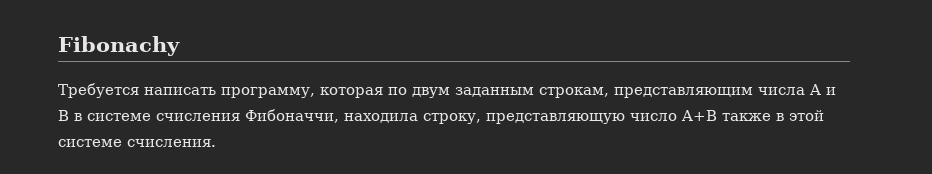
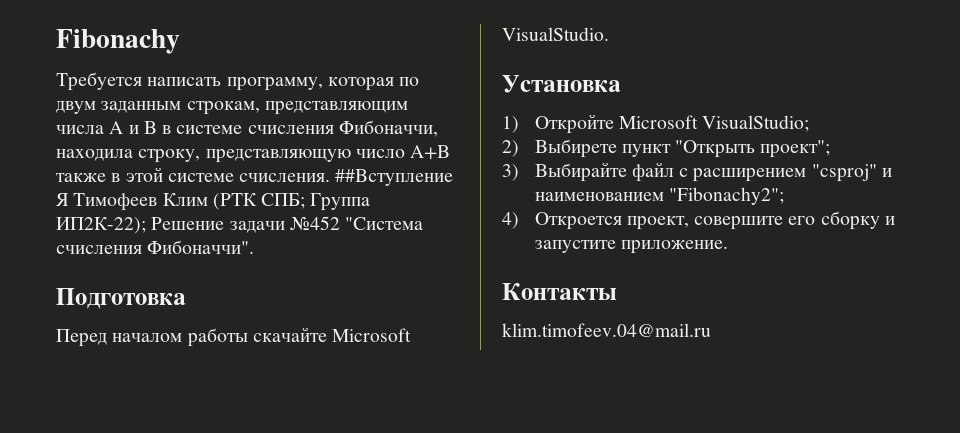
(216, 143) none -> [335,169,454,186] [56,193,371,211] [56,216,424,234] [56,240,255,254] [56,288,186,309] [56,327,412,347] [502,27,609,41] [502,75,621,93] [502,114,810,134] [502,139,831,158] [502,162,892,182] [534,187,784,205] [502,211,895,230] [534,240,728,254] [502,283,617,300] [502,323,711,337] ##Вступление Я Тимофеев Клим (РТК СПБ; Группа ИП2К-22); Решение задачи №452 "Система счисления Фибоначчи". // Подготовка // Перед началом работы скачайте Microsoft VisualStudio. // Установка // 1) Откройте Microsoft VisualStudio; // 2) Выбирете пункт "Открыть проект"; // 3) Выбирайте файл с расширением "csproj" и наименованием "Fibonachy2"; // 4) Откроется проект, совершите его сборку и запустите приложение. // Контакты // klim.timofeev.04@mail.ru

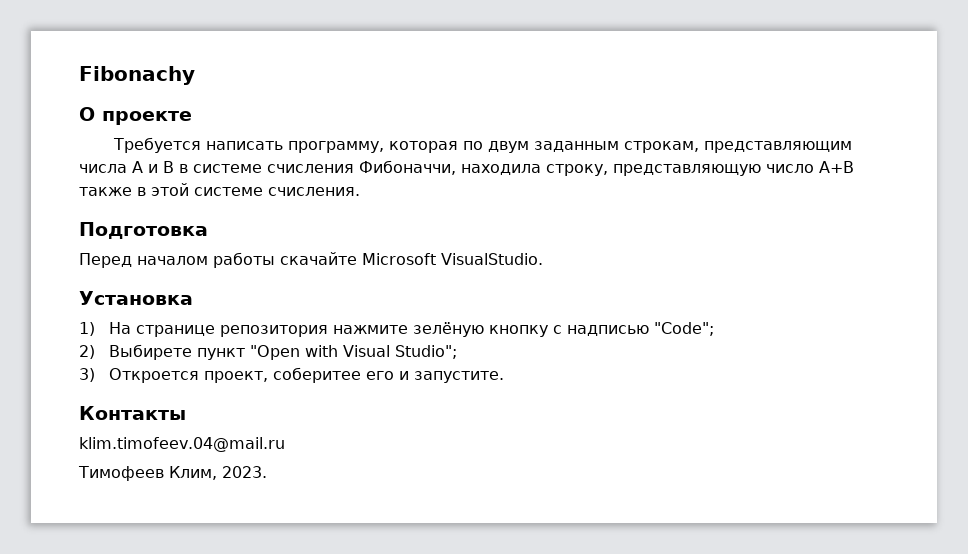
(180, 41) none -> [79,107,192,125] // О проекте
[335,169,454,186] [56,193,371,211] [56,216,424,234] [56,240,255,254] ##Вступление Я Тимофеев Клим (РТК СПБ; Группа ИП2К-22); Решение задачи №452 "Система счисления Фибоначчи". -> (360, 191) none
[534,114,810,134] [502,139,831,158] [502,162,892,182] [534,187,784,205] [502,211,895,230] [534,240,728,254] Откройте Microsoft VisualStudio; // 2) Выбирете пункт "Открыть проект"; // 3) Выбирайте файл с расширением "csproj" и наименованием "Fibonachy2"; // 4) Откроется проект, совершите его сборку и запустите приложение. -> [109,322,715,337] [79,344,458,360] [79,367,505,383] На странице репозитория нажмите зелёную кнопку с надписью "Code"; // 2) Выбирете пункт "Open with Visual Studio"; // 3) Откроется проект, соберитее его и запустите.
(711, 330) none -> [78,466,267,481] // Тимофеев Клим, 2023.

